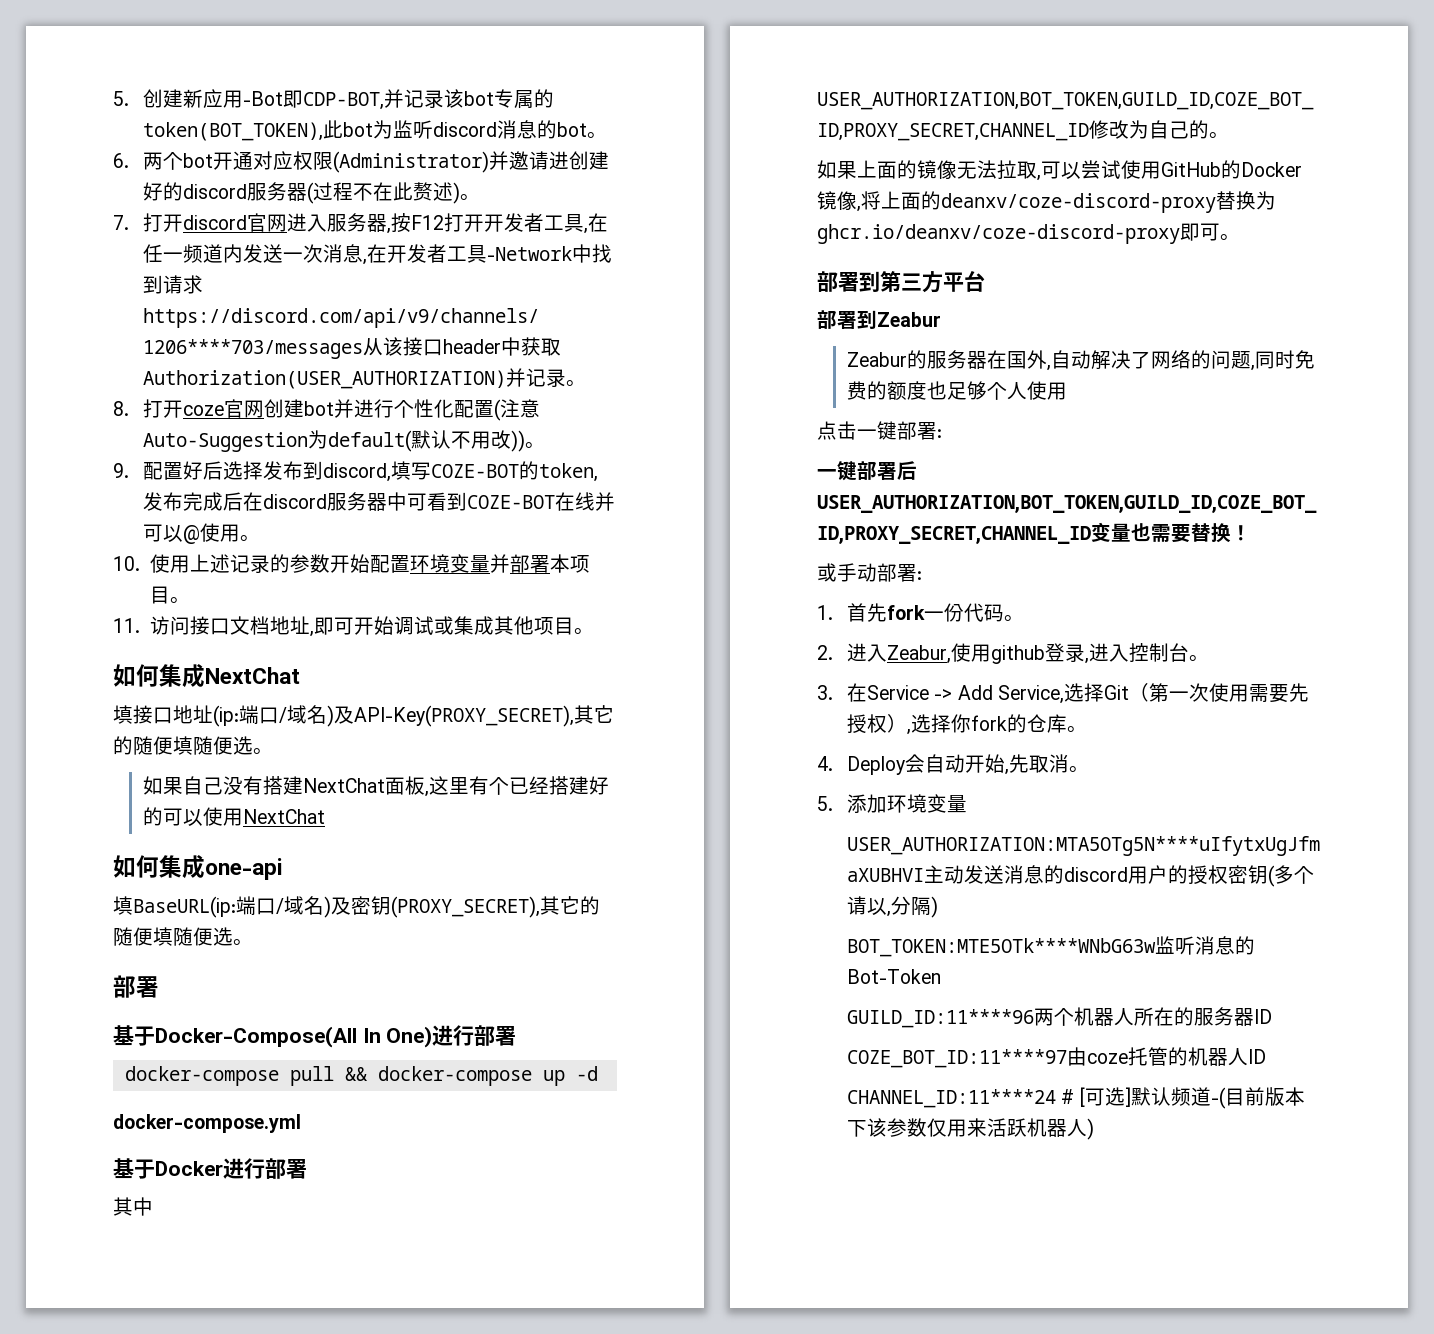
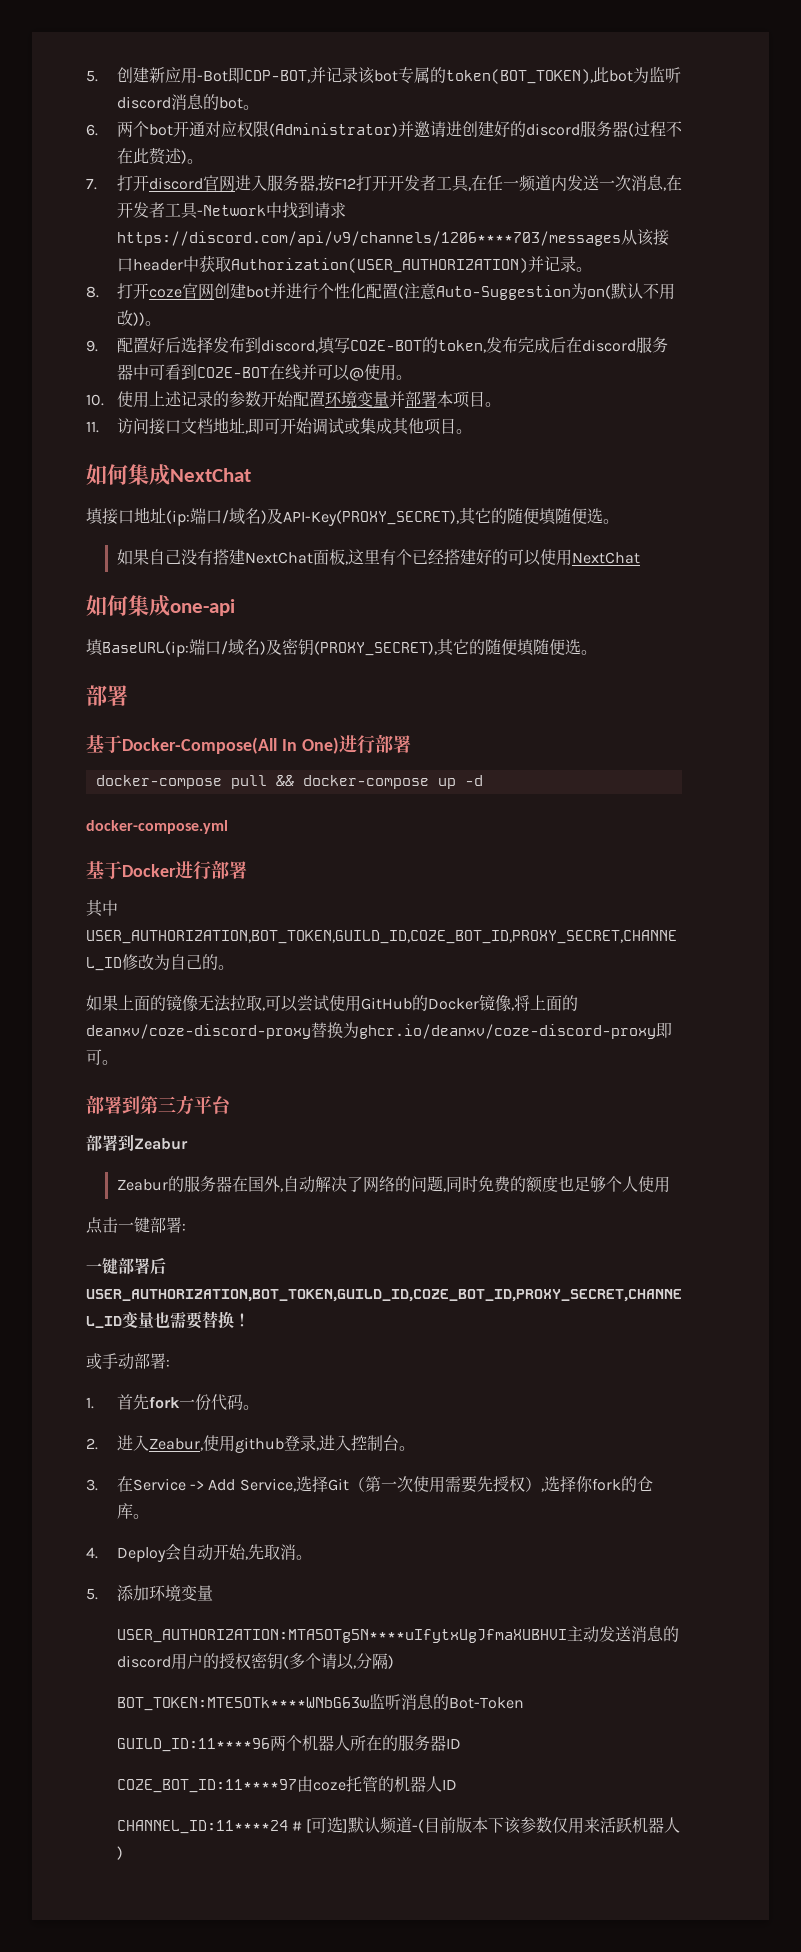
[328,430,413,452] default( -> [586,285,611,299] on(

